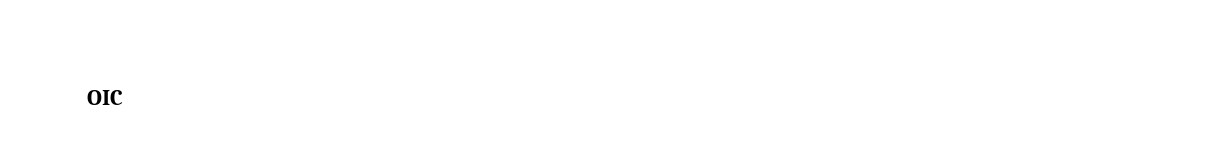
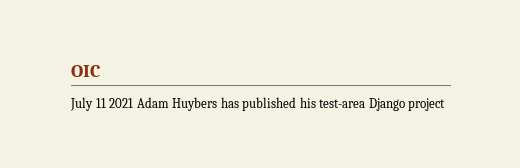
(123, 97) none -> [70,97,446,111] // July 11 2021 Adam Huybers has published his test-area Django project

